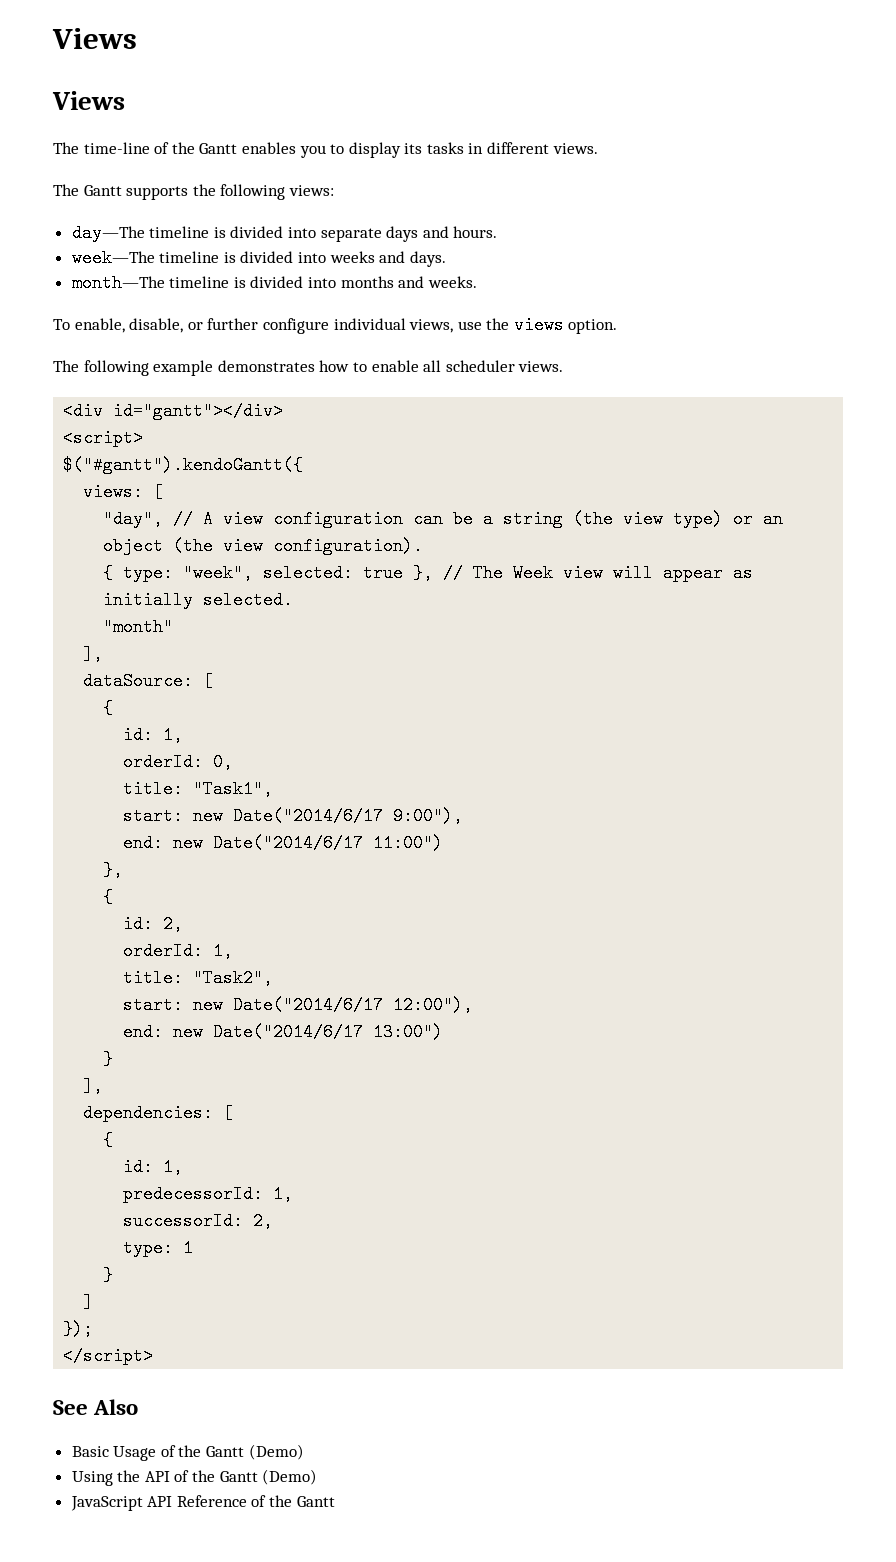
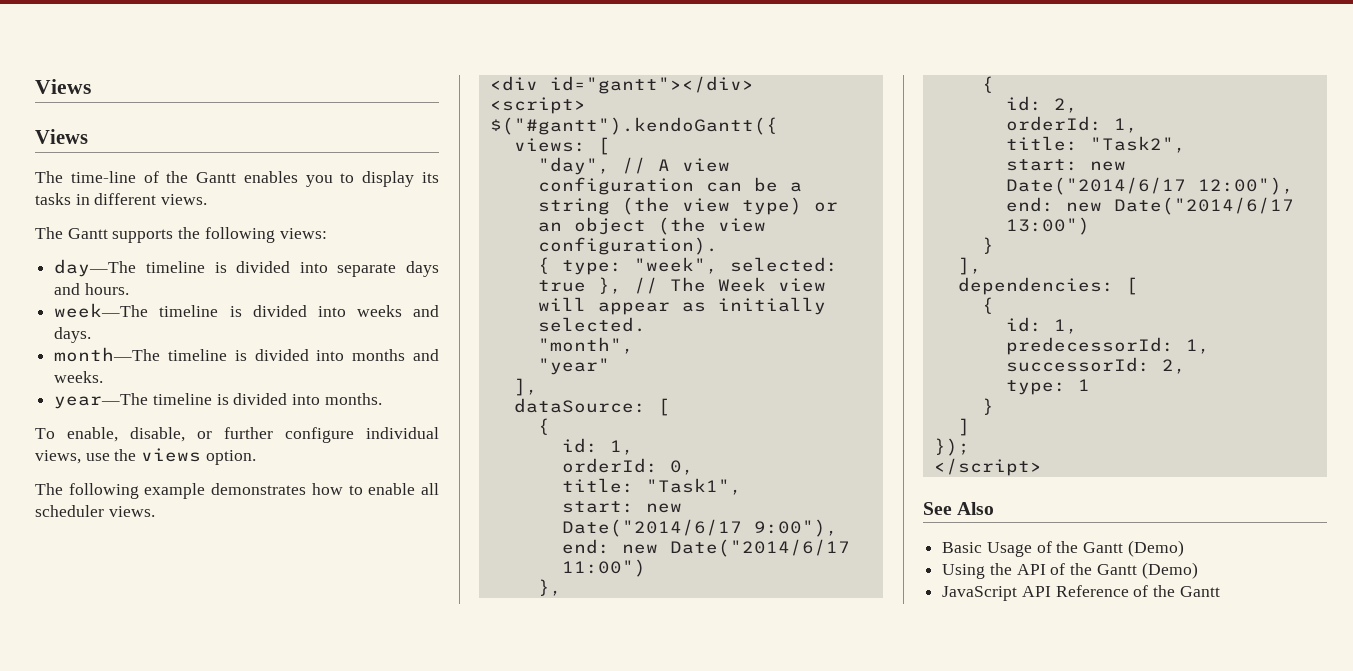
(477, 282) none -> [54,393,382,409] // year—The timeline is divided into months.
[103,618,174,636] "month" -> [537,337,634,354] [537,358,610,375] "month", // "year"

